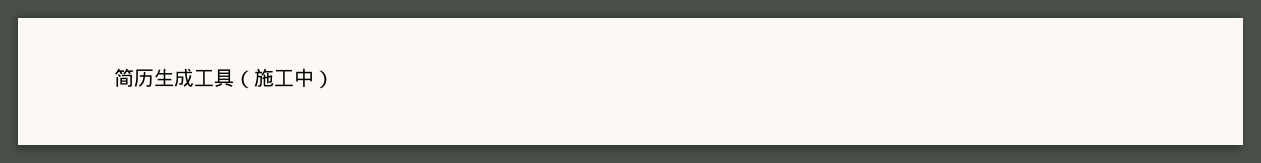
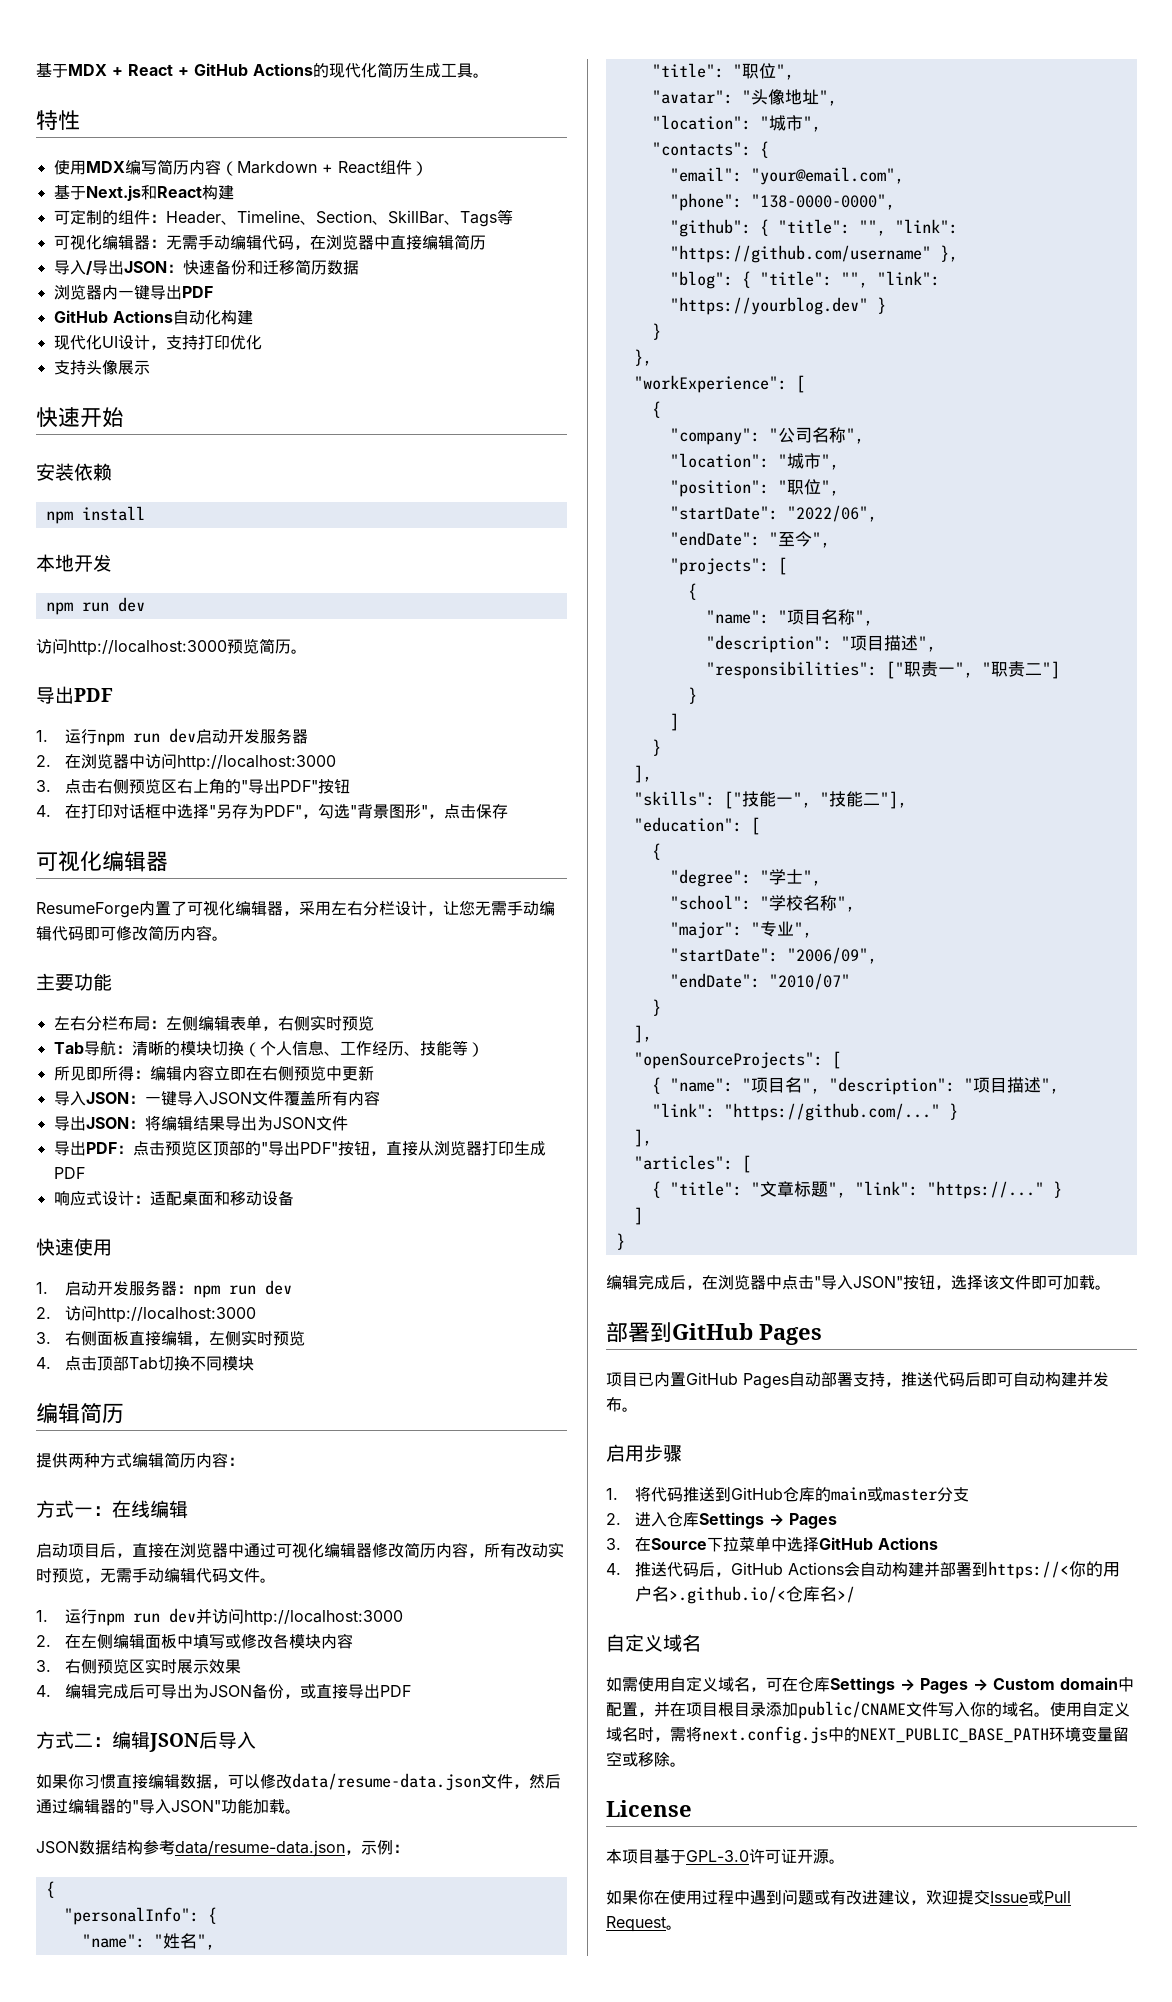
[114,68,334,89] 简历生成工具（施工中） -> [36,62,489,78] [36,110,80,130] [53,159,428,176] [53,185,234,201] [53,209,513,227] [53,234,486,250] [53,259,359,275] [53,284,213,300] [53,310,253,325] [53,335,262,350] [53,360,150,375] [36,407,124,428] [36,463,112,481] [45,506,145,524] [36,554,112,572] [45,597,145,615] [36,638,307,656] [36,686,113,704] [36,728,309,746] [36,753,337,771] [36,778,351,794] [36,804,509,819] [36,851,168,872] [36,900,555,918] [36,925,228,941] [36,973,112,991] [53,1015,374,1031] [53,1040,484,1057] [53,1065,374,1081] [53,1090,380,1106] [53,1115,348,1131] [53,1140,546,1156] [53,1167,85,1179] [53,1190,294,1206] [36,1238,112,1256] [36,1280,293,1298] [36,1305,257,1323] [36,1330,306,1346] [36,1356,255,1371] [36,1403,124,1424] [36,1452,244,1468] [36,1500,188,1519] [36,1542,564,1558] [36,1567,276,1583] [36,1608,404,1626] [36,1633,354,1649] [36,1658,242,1674] [36,1683,412,1699] [36,1731,256,1752] [36,1773,561,1791] [36,1799,301,1814] [36,1840,409,1857] [45,1881,55,1898] [63,1907,217,1925] [81,1933,215,1950] [651,63,794,80] [651,89,837,106] [651,115,821,132] [651,141,769,158] [669,167,904,185] [669,193,895,211] [669,219,958,237] [669,245,958,263] [669,271,940,289] [669,297,886,315] [651,323,661,340] [633,349,652,366] [633,375,805,393] [651,401,661,418] [669,427,864,445] [669,453,839,470] [669,479,839,497] [669,505,877,522] [669,531,830,548] [669,557,787,575] [687,583,697,600] [705,609,873,626] [705,635,936,653] [705,661,1060,679] [687,687,697,704] [669,713,679,731] [651,739,661,756] [633,765,652,783] [633,791,907,809] [633,817,760,835] [651,843,661,860] [669,869,821,887] [669,895,855,912] [669,921,812,939] [669,947,877,964] [669,973,850,990] [651,999,661,1016] [633,1025,652,1043] [633,1051,841,1069] [651,1077,1059,1095] [651,1103,958,1121] [633,1129,652,1147] [633,1155,751,1173] [651,1181,1062,1199] [633,1207,643,1225] [615,1233,625,1250] [606,1274,1111,1290] [606,1322,822,1345] [606,1371,1109,1389] [606,1396,638,1412] [606,1444,682,1463] [606,1486,970,1502] [606,1512,838,1529] [606,1536,939,1552] [606,1561,1121,1579] [635,1586,856,1604] [606,1634,701,1652] [606,1676,1134,1694] [606,1701,1130,1719] [606,1726,1129,1744] [606,1751,686,1767] [606,1800,692,1817] [606,1849,845,1864] [606,1889,1071,1905] [606,1916,682,1932] 基于MDX + React + GitHub Actions的现代化简历生成工具。 // 特性 // 使用MDX编写简历内容（Markdown + React组件） // 基于Next.js和React构建 // 可定制的组件：Header、Timeline、Section、SkillBar、Tags等 // 可视化编辑器：无需手动编辑代码，在浏览器中直接编辑简历 // 导入/导出JSON：快速备份和迁移简历数据 // 浏览器内一键导出PDF // GitHub Actions自动化构建 // 现代化UI设计，支持打印优化 // 支持头像展示 // 快速开始 // 安装依赖 // npm install // 本地开发 // npm run dev // 访问http://localhost:3000预览简历。 // 导出PDF // 1.运行npm run dev启动开发服务器 // 2.在浏览器中访问http://localhost:3000 // 3.点击右侧预览区右上角的"导出PDF"按钮 // 4.在打印对话框中选择"另存为PDF"，勾选"背景图形"，点击保存 // 可视化编辑器 // ResumeForge内置了可视化编辑器，采用左右分栏设计，让您无需手动编辑代码即可修改简历内容。 // 主要功能 // 左右分栏布局：左侧编辑表单，右侧实时预览 // Tab导航：清晰的模块切换（个人信息、工作经历、技能等） // 所见即所得：编辑内容立即在右侧预览中更新 // 导入JSON：一键导入JSON文件覆盖所有内容 // 导出JSON：将编辑结果导出为JSON文件 // 导出PDF：点击预览区顶部的"导出PDF"按钮，直接从浏览器打印生成PDF // 响应式设计：适配桌面和移动设备 // 快速使用 // 1.启动开发服务器：npm run dev // 2.访问http://localhost:3000 // 3.右侧面板直接编辑，左侧实时预览 // 4.点击顶部Tab切换不同模块 // 编辑简历 // 提供两种方式编辑简历内容： // 方式一：在线编辑 // 启动项目后，直接在浏览器中通过可视化编辑器修改简历内容，所有改动实时预览，无需手动编辑代码文件。 // 1.运行npm run dev并访问http://localhost:3000 // 2.在左侧编辑面板中填写或修改各模块内容 // 3.右侧预览区实时展示效果 // 4.编辑完成后可导出为JSON备份，或直接导出PDF // 方式二：编辑JSON后导入 // 如果你习惯直接编辑数据，可以修改data/resume-data.json文件，然后通过编辑器的"导入JSON"功能加载。 // JSON数据结构参考data/resume-data.json，示例： // { // "personalInfo": { // "name": "姓名", // "title": "职位", // "avatar": "头像地址", // "location": "城市", // "contacts": { // "email": "your@email.com", // "phone": "138-0000-0000", // "github": { "title": "", "link": "https://github.com/username" }, // "blog": { "title": "", "link": "https://yourblog.dev" } // } // }, // "workExperience": [ // { // "company": "公司名称", // "location": "城市", // "position": "职位", // "startDate": "2022/06", // "endDate": "至今", // "projects": [ // { // "name": "项目名称", // "description": "项目描述", // "responsibilities": ["职责一", "职责二"] // } // ] // } // ], // "skills": ["技能一", "技能二"], // "education": [ // { // "degree": "学士", // "school": "学校名称", // "major": "专业", // "startDate": "2006/09", // "endDate": "2010/07" // } // ], // "openSourceProjects": [ // { "name": "项目名", "description": "项目描述", "link": "https://github.com/..." } // ], // "articles": [ // { "title": "文章标题", "link": "https://..." } // ] // } // 编辑完成后，在浏览器中点击"导入JSON"按钮，选择该文件即可加载。 // 部署到GitHub Pages // 项目已内置GitHub Pages自动部署支持，推送代码后即可自动构建并发布。 // 启用步骤 // 1.将代码推送到GitHub仓库的main或master分支 // 2.进入仓库Settings → Pages // 3.在Source下拉菜单中选择GitHub Actions // 4.推送代码后，GitHub Actions会自动构建并部署到https://<你的用户名>.github.io/<仓库名>/ // 自定义域名 // 如需使用自定义域名，可在仓库Settings → Pages → Custom domain中配置，并在项目根目录添加public/CNAME文件写入你的域名。使用自定义域名时，需将next.config.js中的NEXT_PUBLIC_BASE_PATH环境变量留空或移除。 // License // 本项目基于GPL-3.0许可证开源。 // 如果你在使用过程中遇到问题或有改进建议，欢迎提交Issue或Pull Request。

